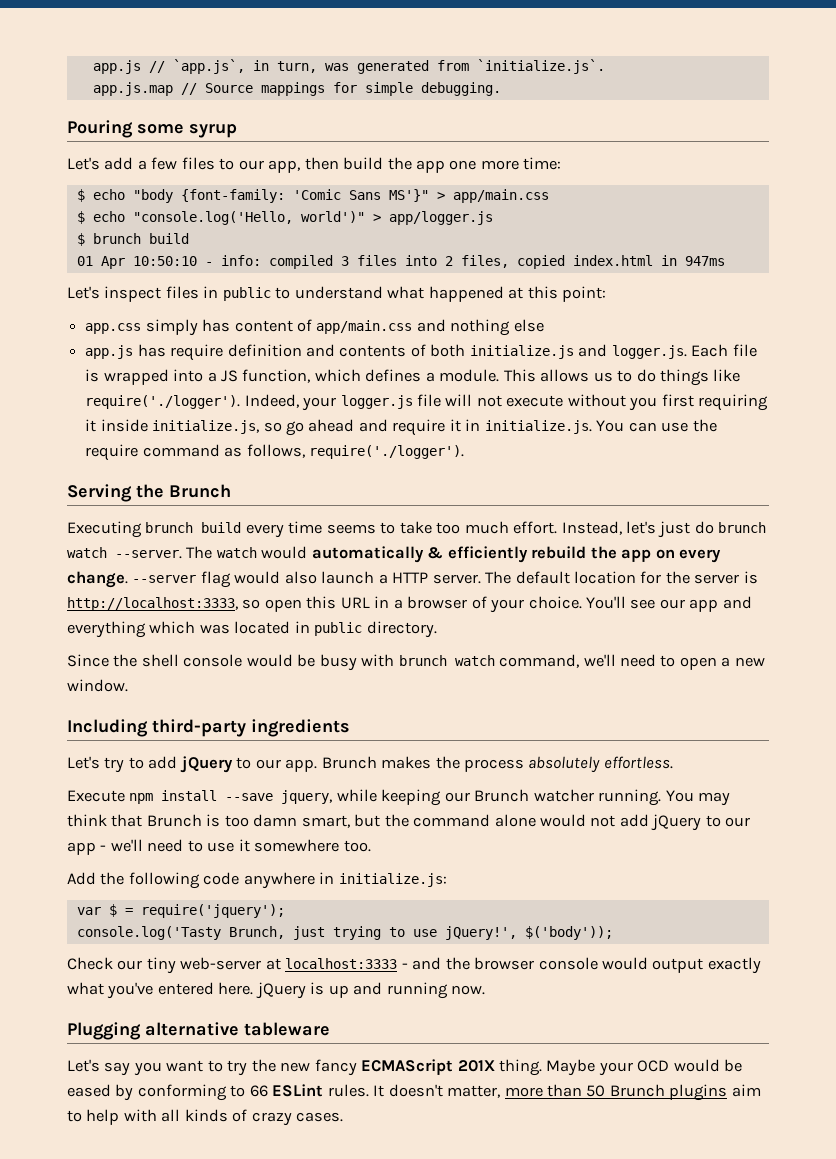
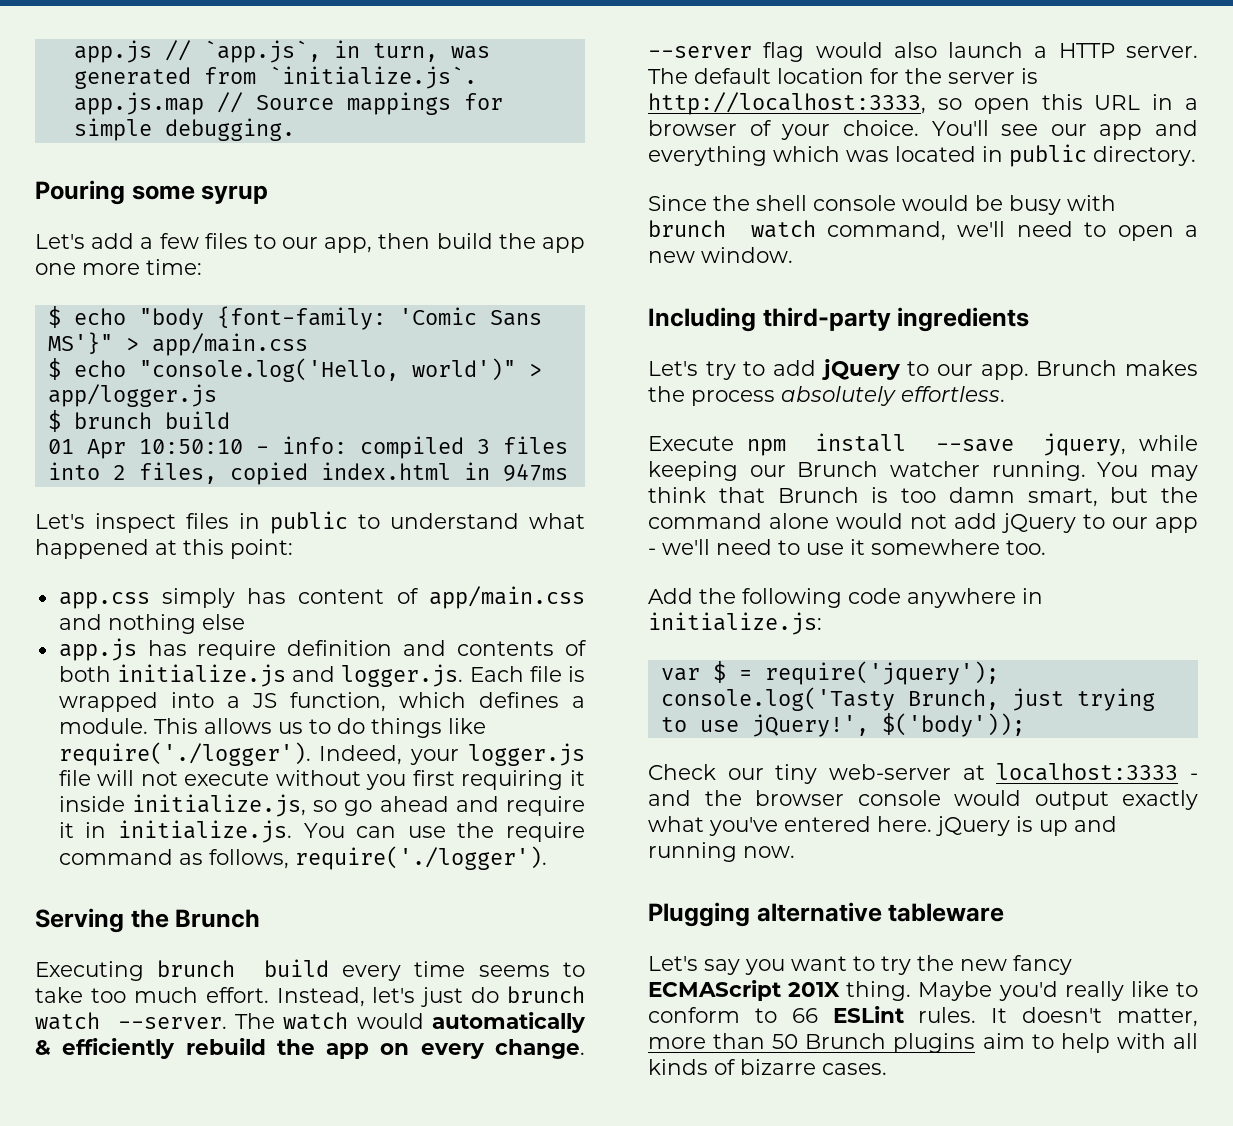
[598,1059,743,1076] [67,1084,227,1101] your OCD would be eased by conforming -> [998,981,1198,1001] [648,1007,740,1023] you'd really like to conform
[251,1112,292,1126] crazy -> [740,1059,816,1075] bizarre

